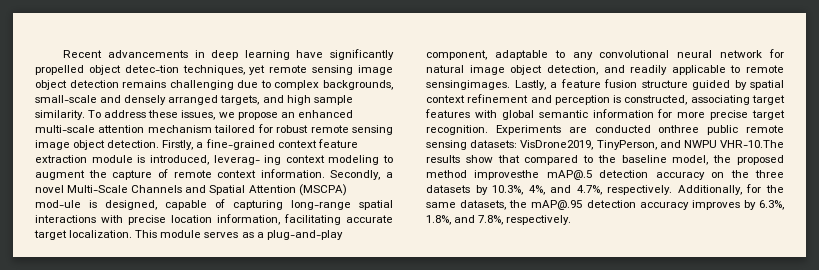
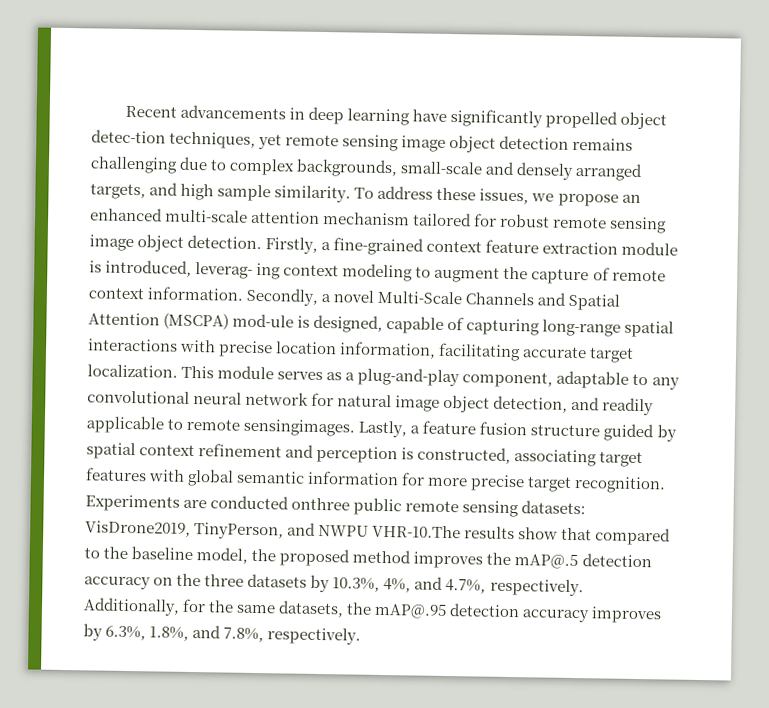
[474,170,540,180] improvesthe -> [413,551,512,569] improves the

